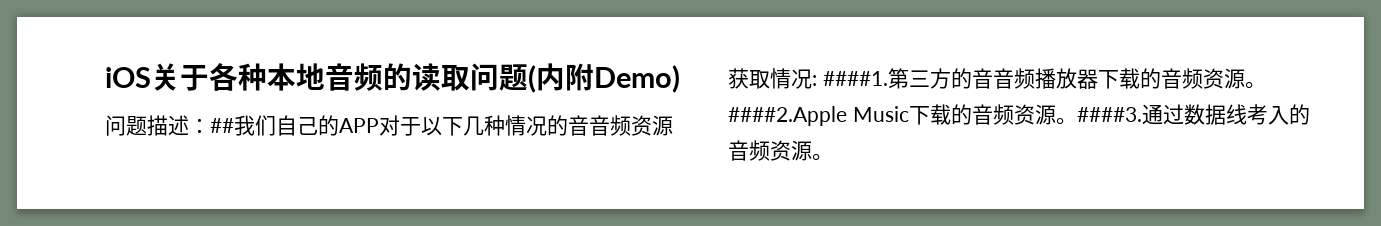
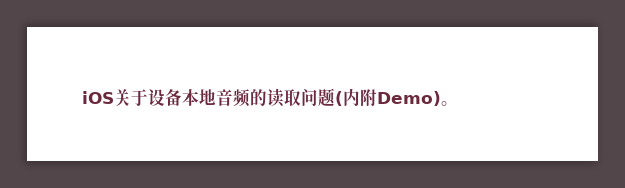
[209,63,267,91] 各种 -> [148,89,182,106] 设备
[105,115,673,136] [728,68,1266,89] [728,104,1310,126] [728,140,812,161] // 问题描述：##我们⾃己的APP对于以下几种情况的⾳音频资源获取情况: ####1.第三方的⾳音频播放器下载的音频资源。####2.Apple Music下载的⾳频资源。####3.通过数据线考入的音频资源 -> (441, 98) none

